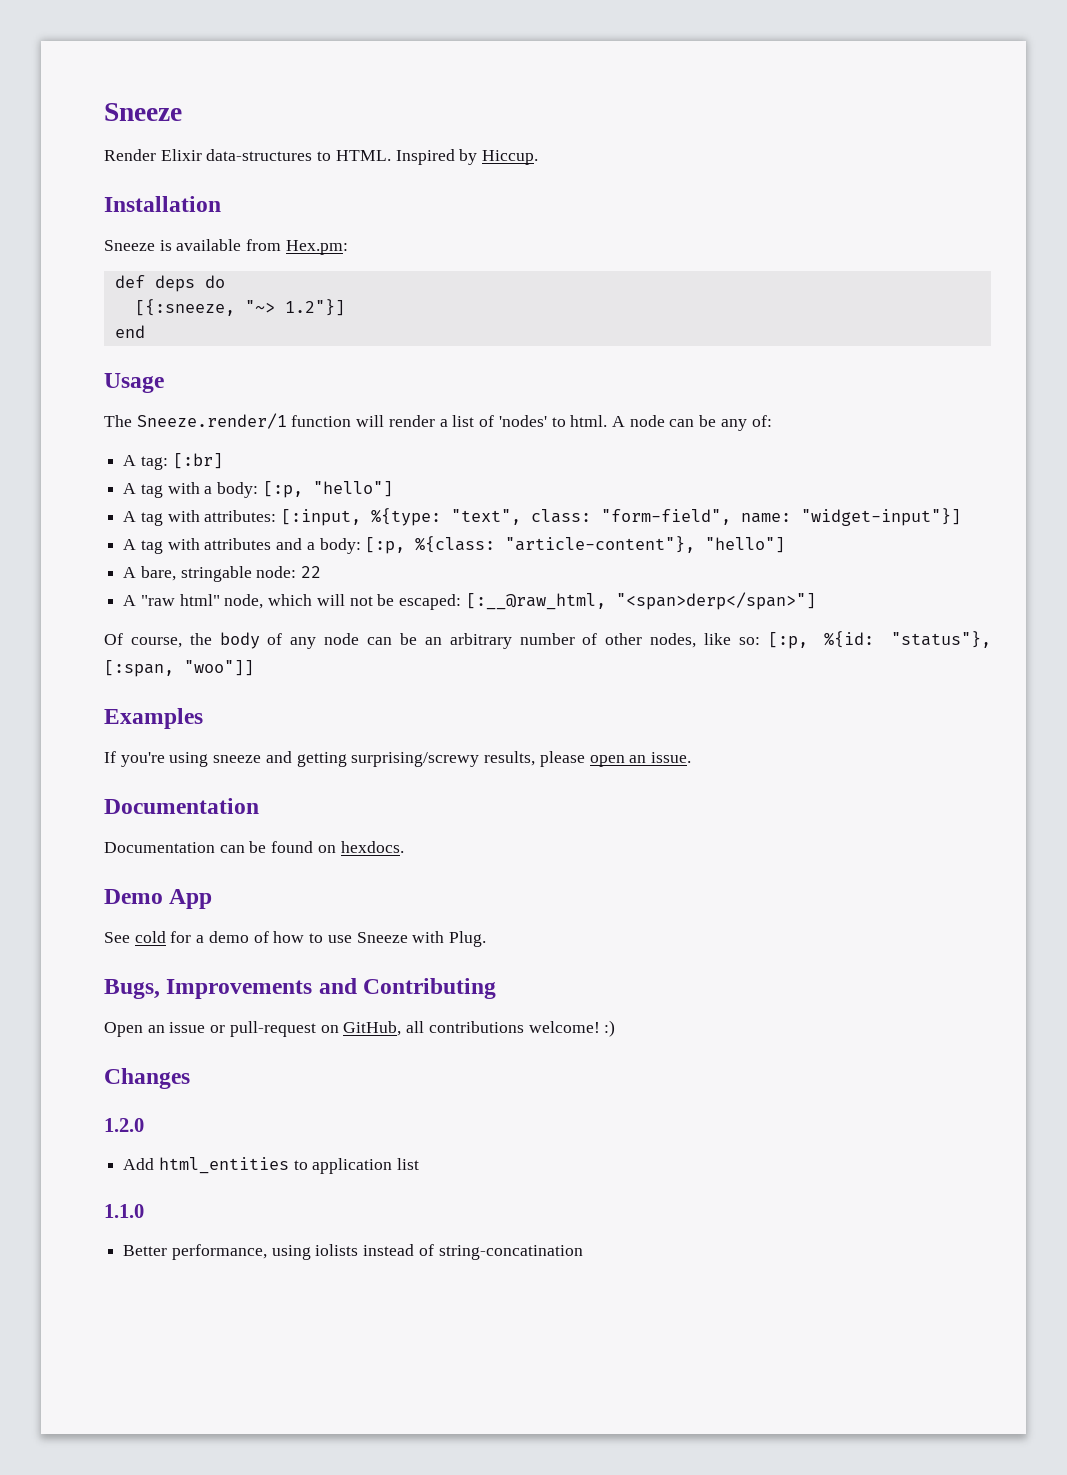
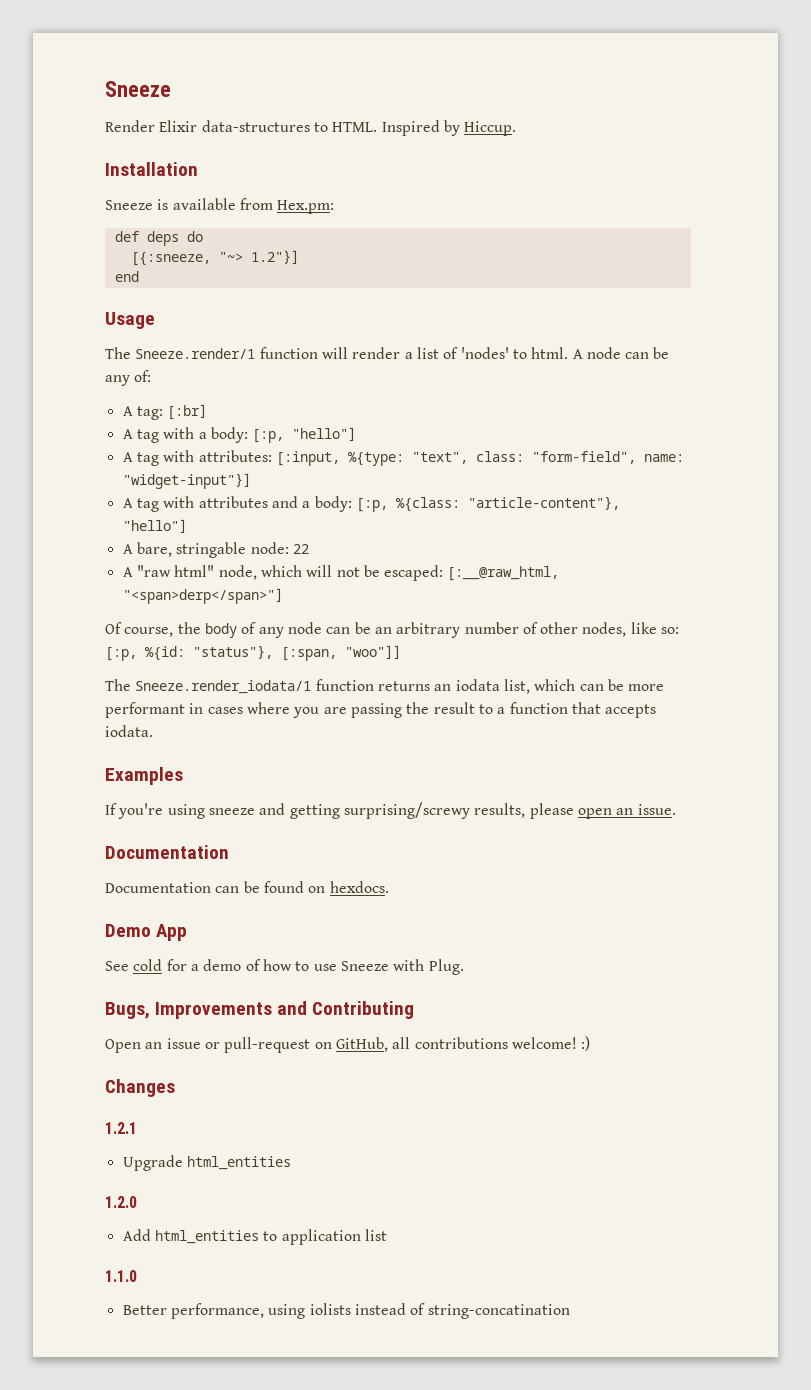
(254, 668) none -> [105,679,665,694] [105,702,657,718] [105,725,153,737] // The Sneeze.render_iodata/1 function returns an iodata list, which can be more performant in cases where you are passing the result to a function that accepts iodata.
(190, 1078) none -> [105,1122,137,1134] [122,1155,291,1171] // 1.2.1 // Upgrade html_entities

